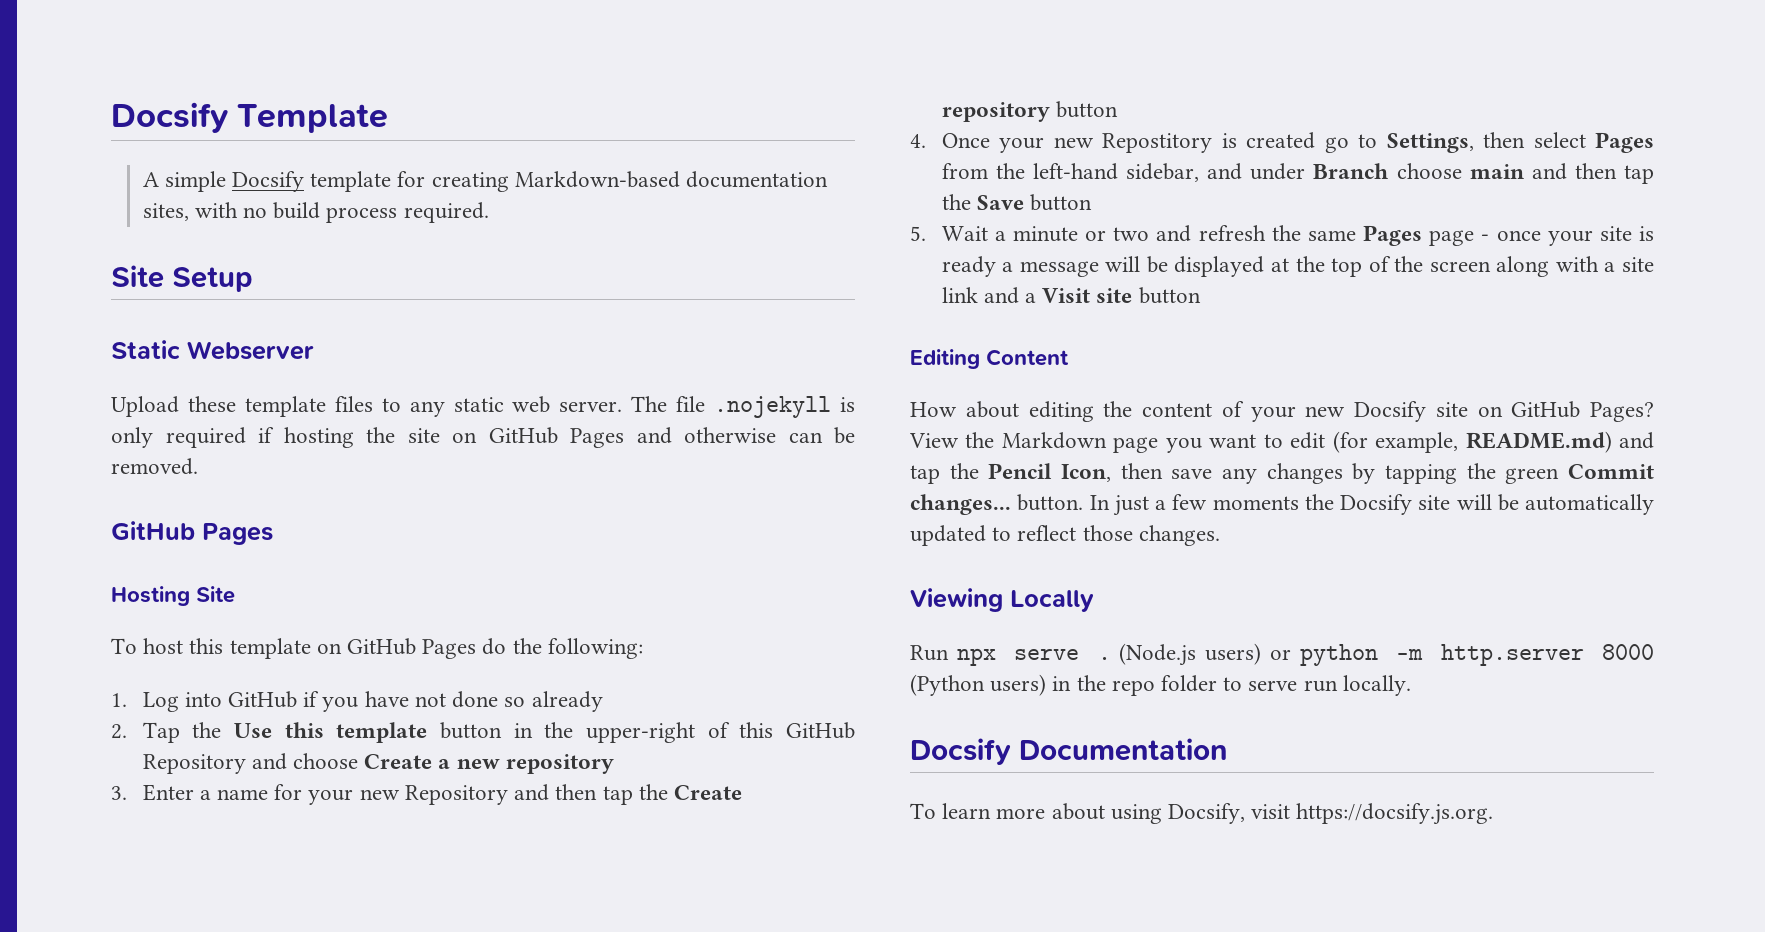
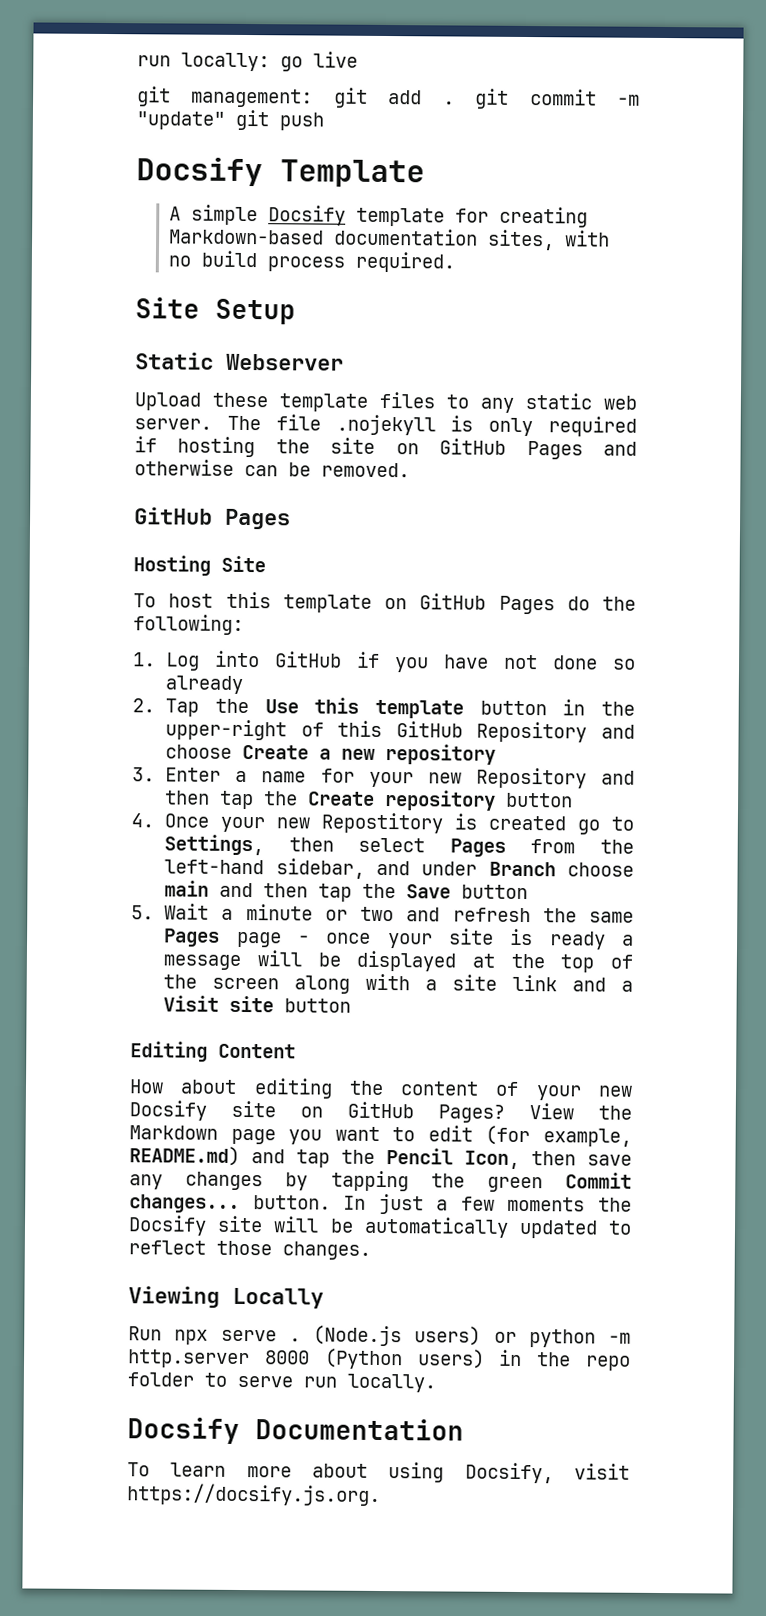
(111, 117) none -> [137,51,358,72] [137,86,641,109] [136,109,324,131] run locally: go live // git management: git add . git commit -m "update" git push //

